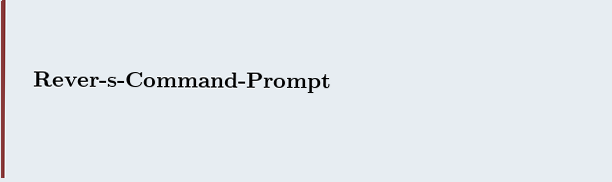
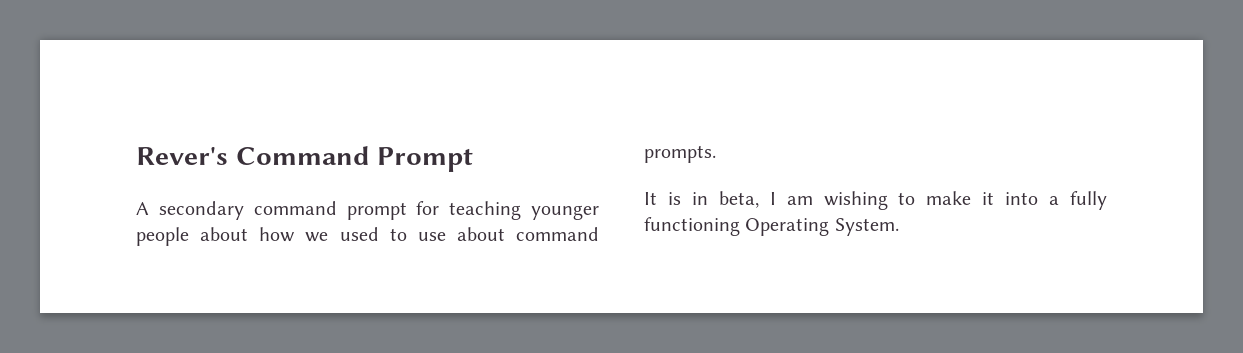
[32,71,332,94] Rever-s-Command-Prompt -> [136,146,474,172] [136,201,599,220] [136,227,599,246] [644,145,716,163] [644,191,1107,210] [644,217,899,236] Rever's Command Prompt // A secondary command prompt for teaching younger people about how we used to use about command prompts. // It is in beta, I am wishing to make it into a fully functioning Operating System.

